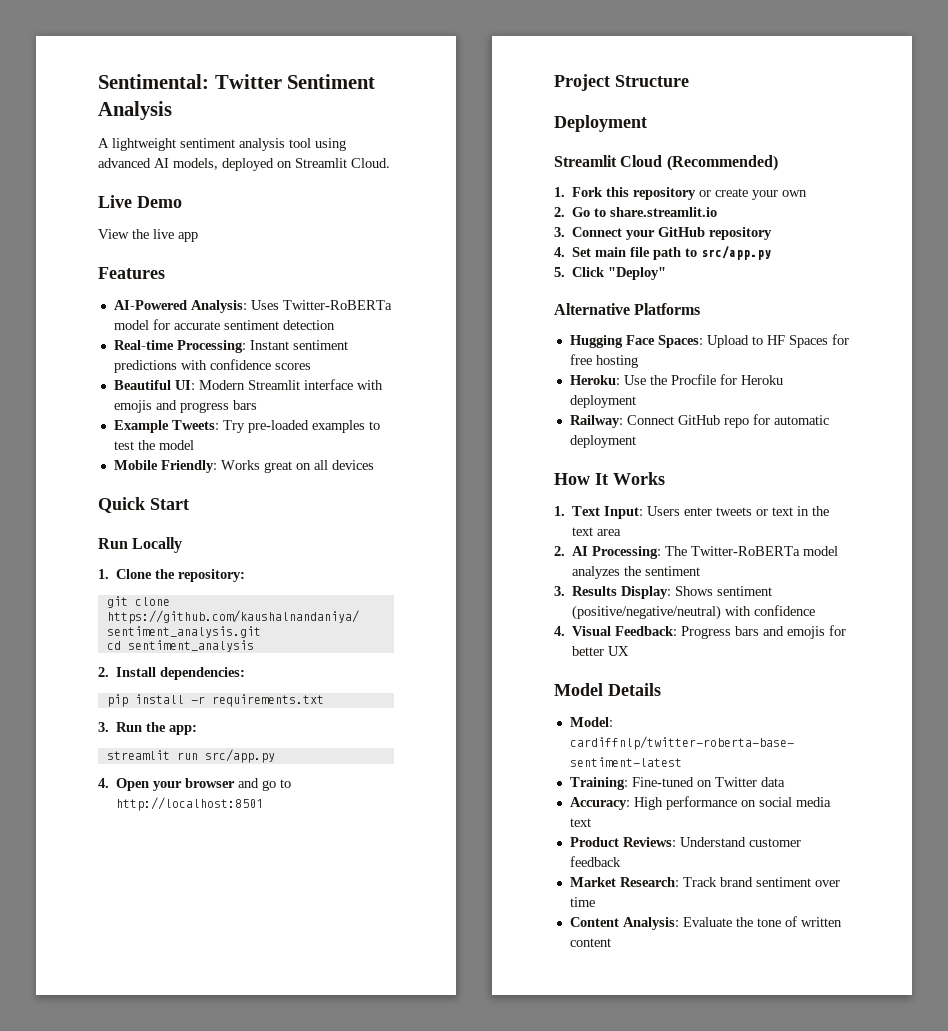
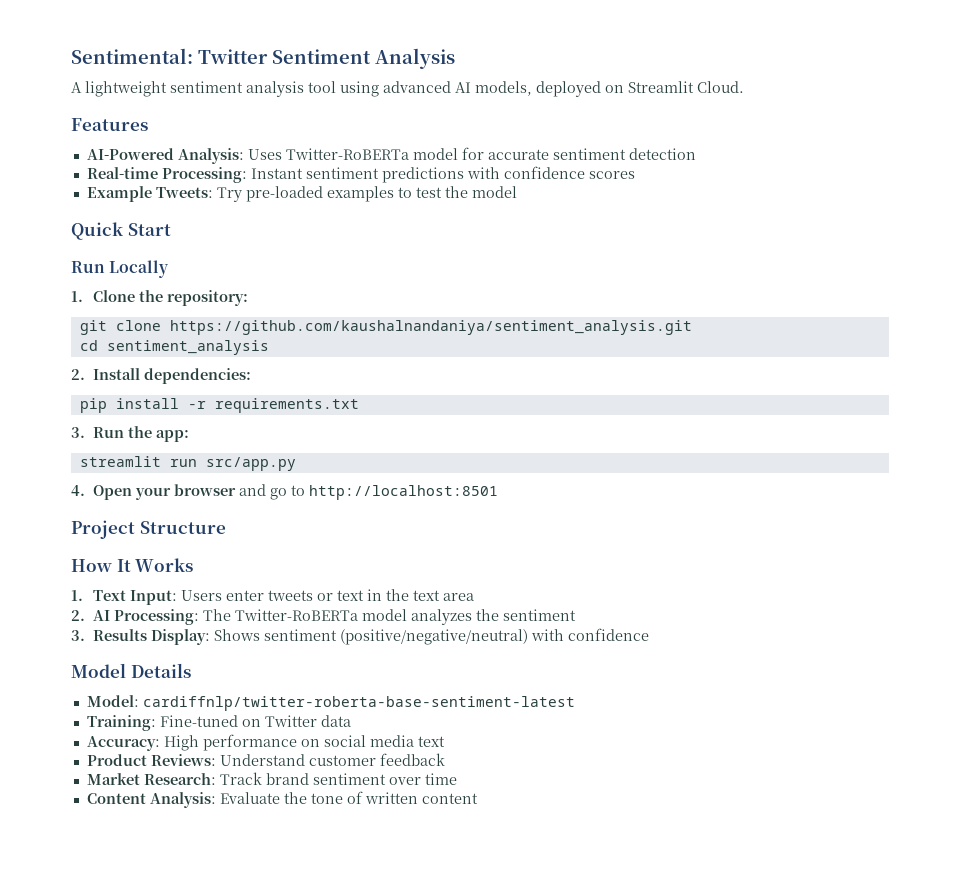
[98,195,182,208] [98,229,198,242] // Live Demo // View the live app -> (744, 87) none
[113,379,383,390] [113,400,257,413] // Beautiful UI: Modern Streamlit interface with emojis and progress bars -> (635, 175) none
[113,460,374,473] // Mobile Friendly: Works great on all devices -> (517, 192) none
[554,115,647,132] [554,155,778,171] [554,187,808,200] [554,207,718,217] [554,227,773,240] [554,246,772,260] [554,267,667,280] [554,303,701,315] [569,334,849,348] [569,354,638,368] [569,374,783,385] [569,395,636,408] [569,414,829,428] [569,435,636,448] // Deployment // Streamlit Cloud (Recommended) // 1. Fork this repository or create your own // 2. Go to share.streamlit.io // 3. Connect your GitHub repository // 4. Set main file path to src/app.py // 5. Click "Deploy" // Alternative Platforms // Hugging Face Spaces: Upload to HF Spaces for free hosting // Heroku: Use the Procfile for Heroku deployment // Railway: Connect GitHub repo for automatic deployment -> (226, 527) none
[554,625,847,639] [572,646,630,656] // 4. Visual Feedback: Progress bars and emojis for better UX -> (650, 634) none

